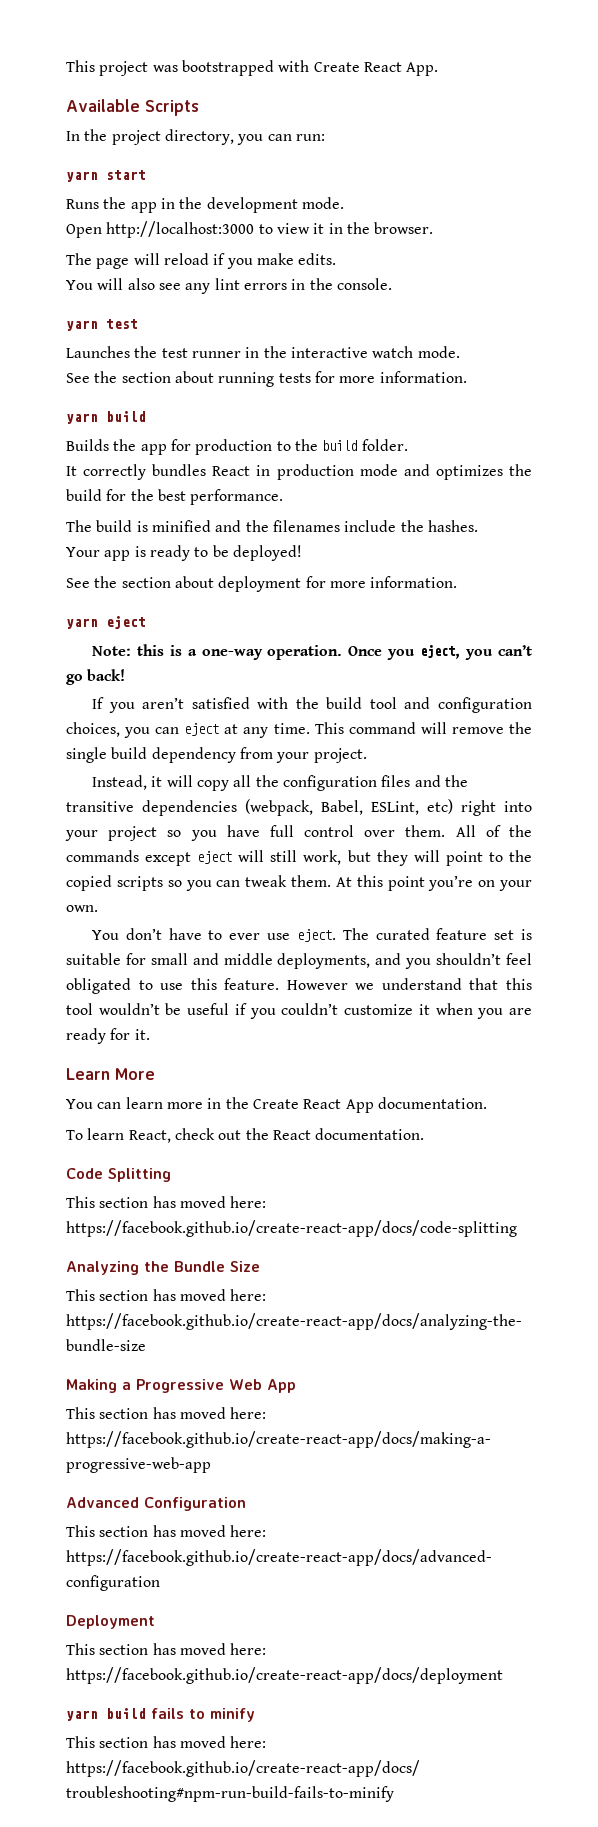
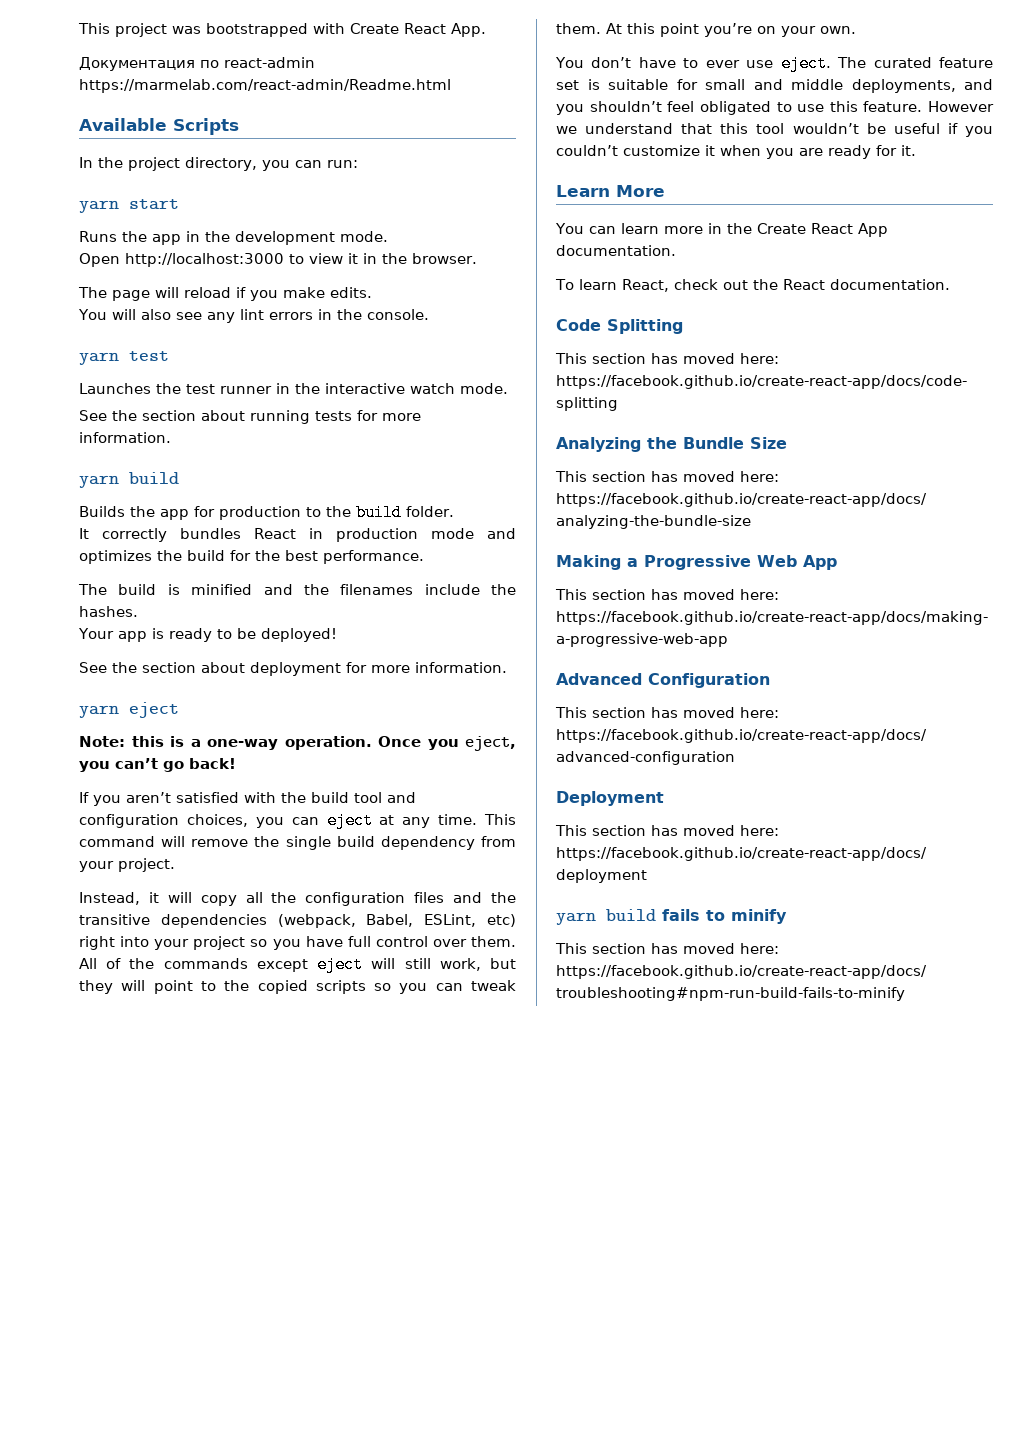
(439, 69) none -> [79,57,315,71] [79,79,451,93] // Документация по react-admin https://marmelab.com/react-admin/Readme.html

